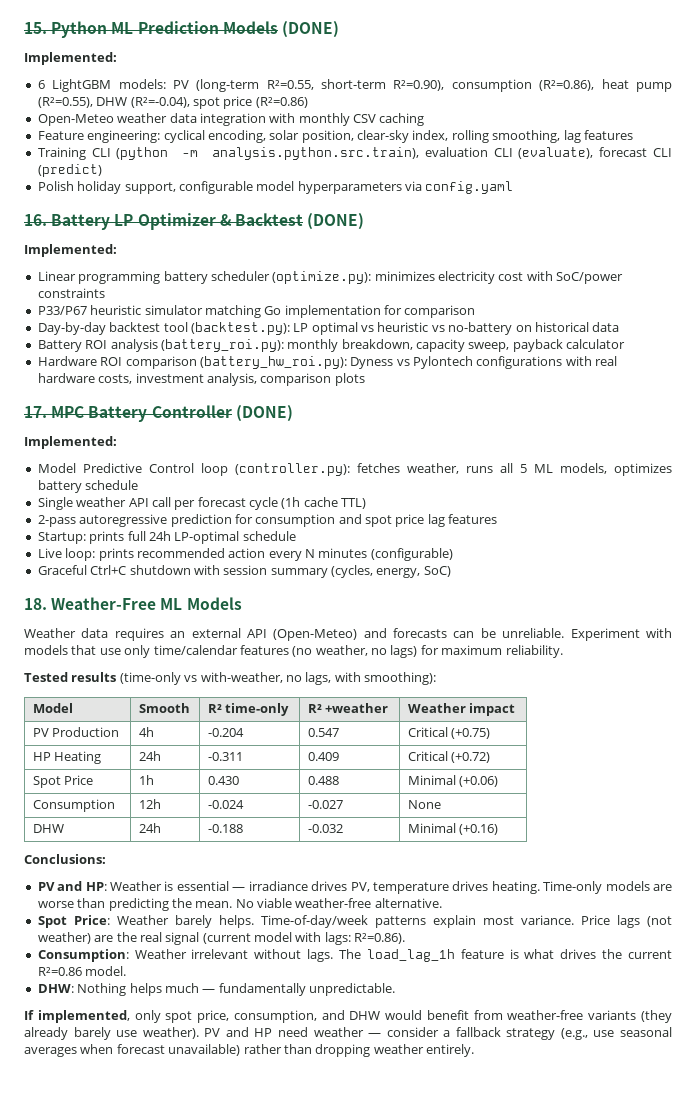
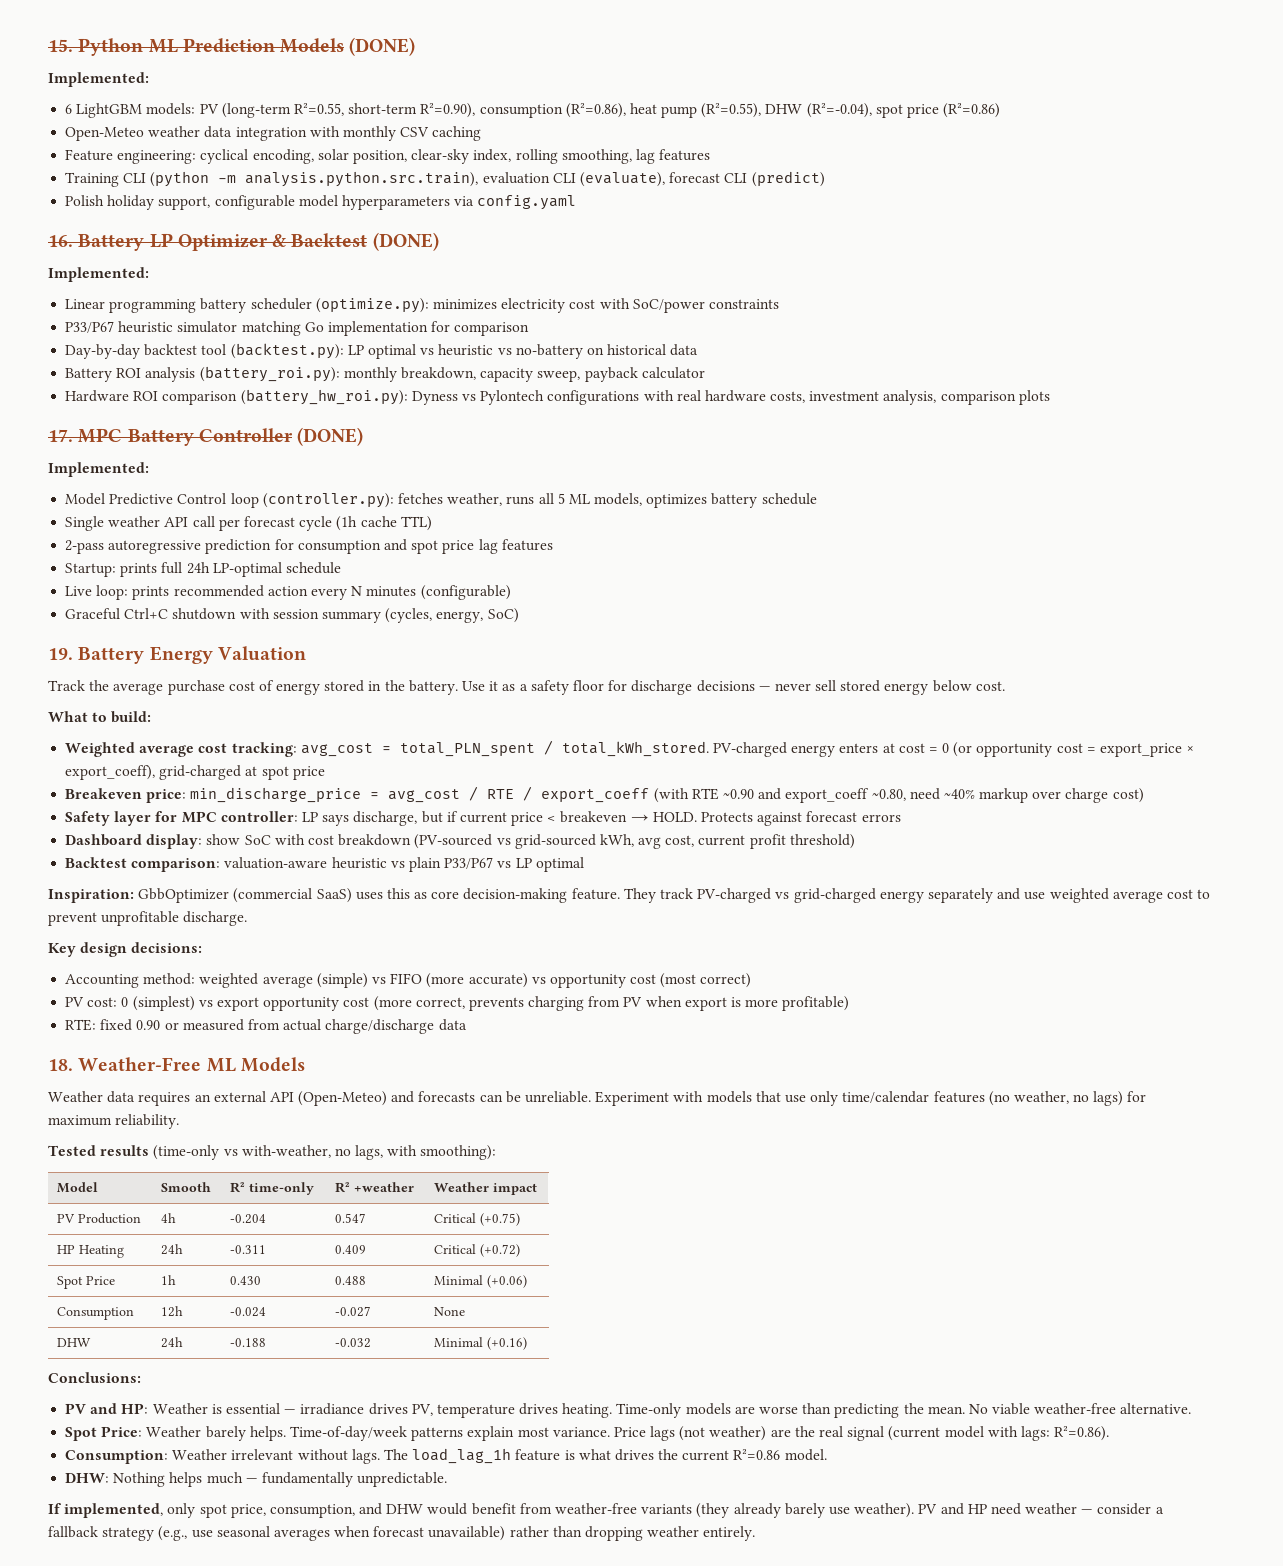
(451, 571) none -> [48,646,306,664] [48,680,1005,695] [48,711,152,723] [65,740,1196,757] [65,765,325,780] [65,786,1144,803] [65,811,901,826] [65,834,855,849] [65,857,584,872] [48,888,1211,903] [48,911,248,926] [48,942,203,957] [65,973,752,988] [65,996,850,1011] [65,1019,467,1034] // 19. Battery Energy Valuation // Track the average purchase cost of energy stored in the battery. Use it as a safety floor for discharge decisions — never sell stored energy below cost. // What to build: // Weighted average cost tracking: avg_cost = total_PLN_spent / total_kWh_stored. PV-charged energy enters at cost = 0 (or opportunity cost = export_price × export_coeff), grid-charged at spot price // Breakeven price: min_discharge_price = avg_cost / RTE / export_coeff (with RTE ~0.90 and export_coeff ~0.80, need ~40% markup over charge cost) // Safety layer for MPC controller: LP says discharge, but if current price < breakeven → HOLD. Protects against forecast errors // Dashboard display: show SoC with cost breakdown (PV-sourced vs grid-sourced kWh, avg cost, current profit threshold) // Backtest comparison: valuation-aware heuristic vs plain P33/P67 vs LP optimal // Inspiration: GbbOptimizer (commercial SaaS) uses this as core decision-making feature. They track PV-charged vs grid-charged energy separately and use weighted average cost to prevent unprofitable discharge. // Key design decisions: // Accounting method: weighted average (simple) vs FIFO (more accurate) vs opportunity cost (most correct) // PV cost: 0 (simplest) vs export opportunity cost (more correct, prevents charging from PV when export is more profitable) // RTE: fixed 0.90 or measured from actual charge/discharge data

